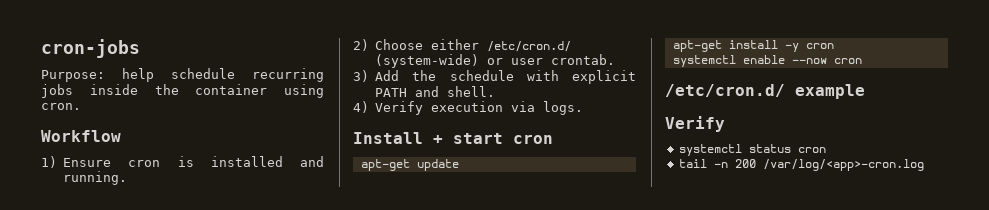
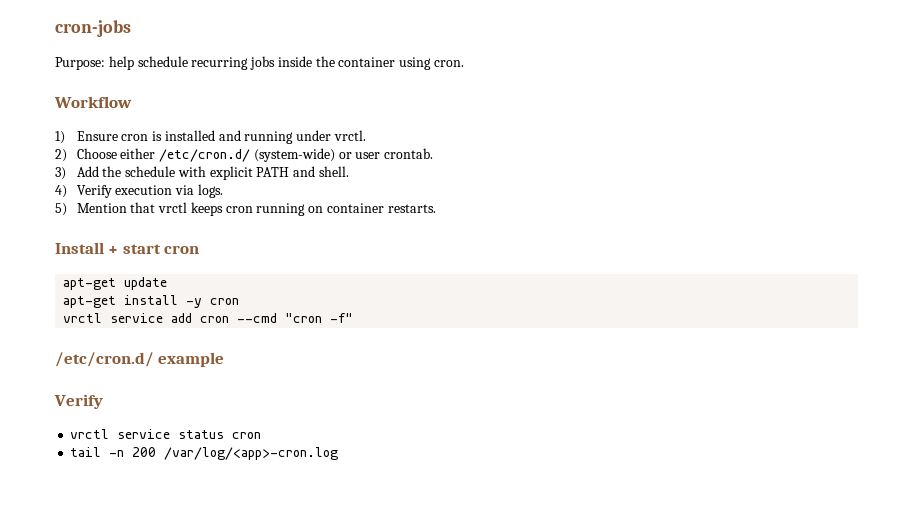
[63,171,128,185] running. -> [244,130,367,144] running under vrctl.
(584, 108) none -> [55,202,436,216] // 5) Mention that vrctl keeps cron running on container restarts.
[672,55,862,67] systemctl enable --now cron -> [63,313,354,323] vrctl service add cron --cmd "cron -f"
[678,144,742,156] systemctl -> [70,429,171,439] vrctl service

